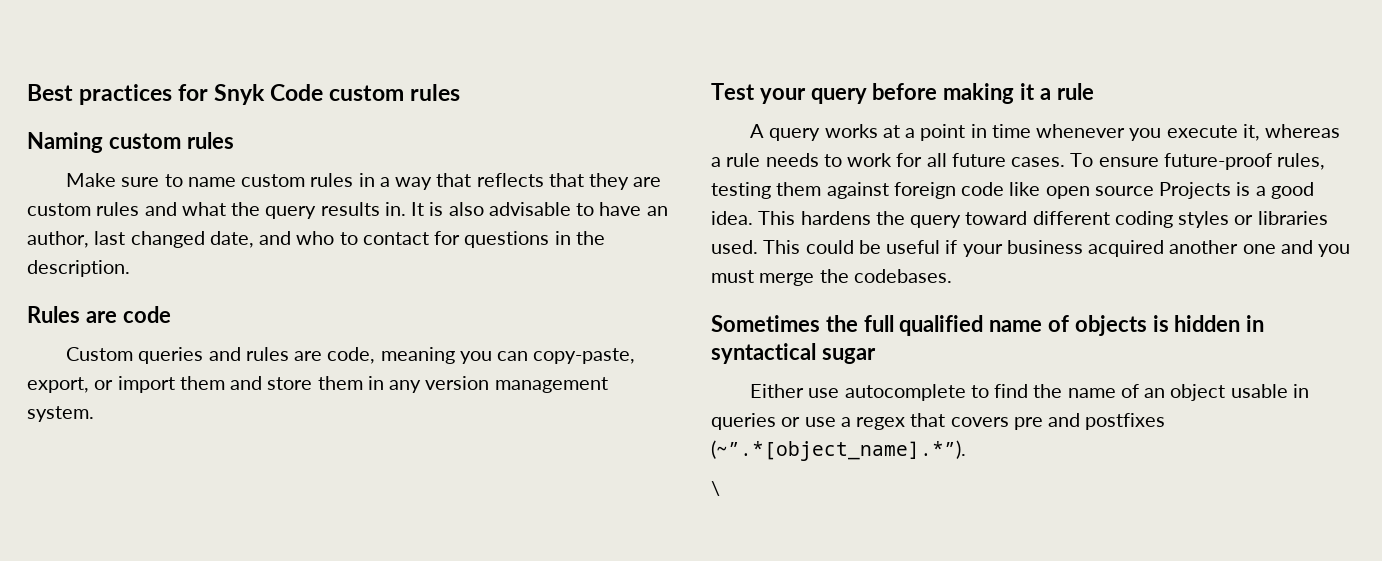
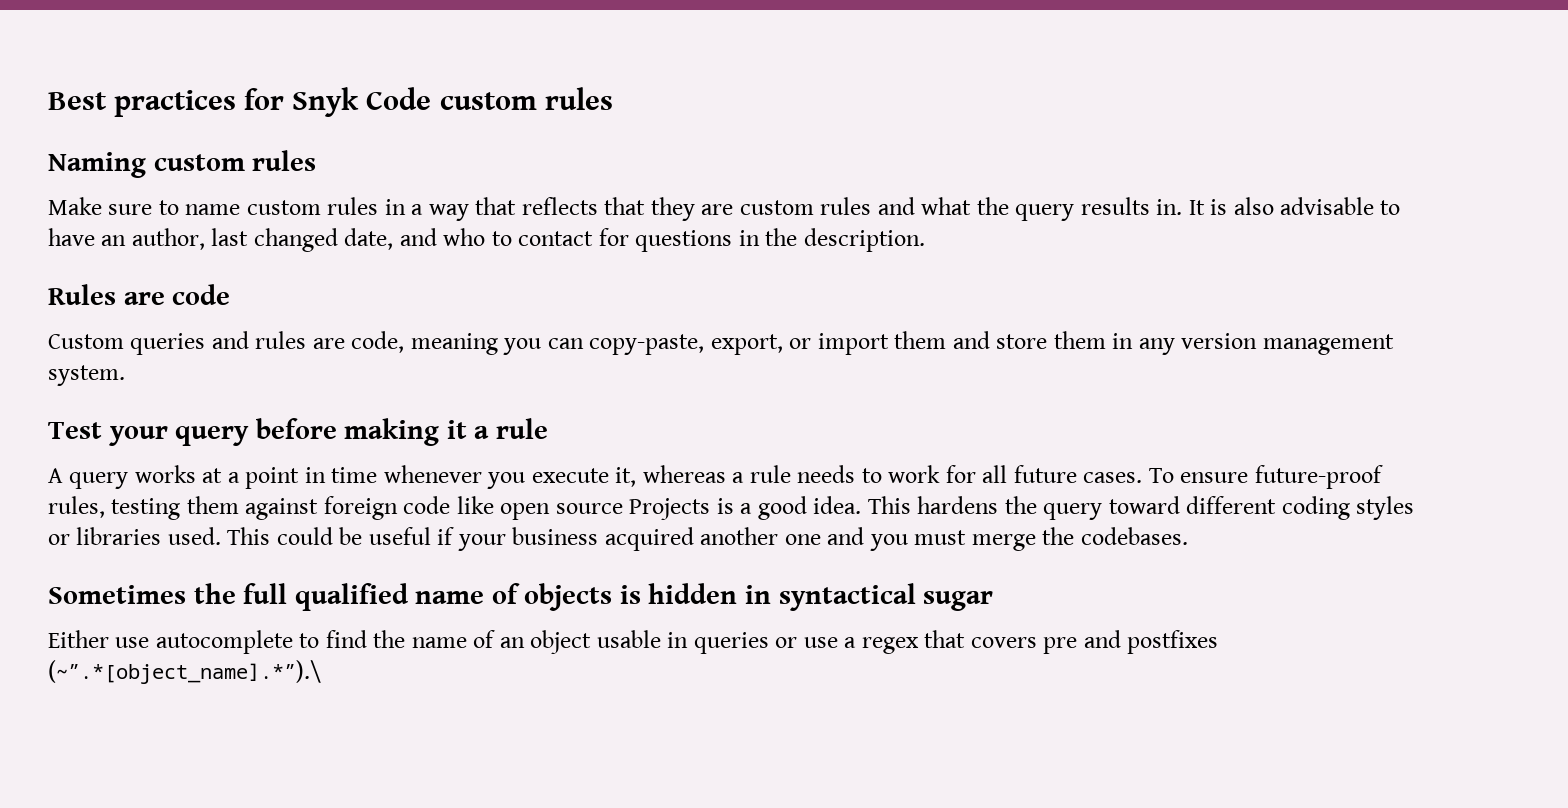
[711,440,966,461] [711,481,720,496] (~”.*[object_name].*”). // \ -> [48,660,321,684] (~”.*[object_name].*”).\

